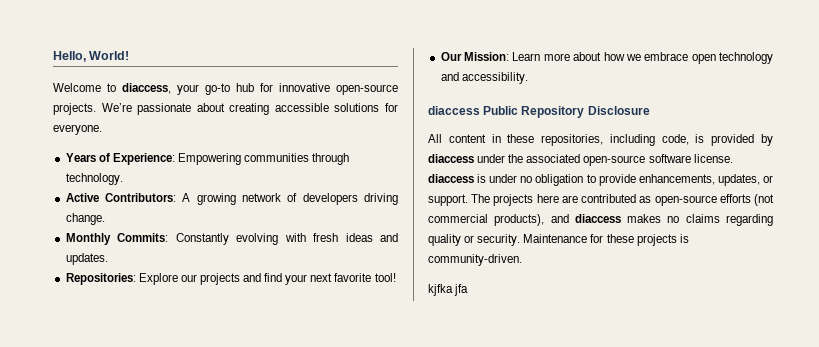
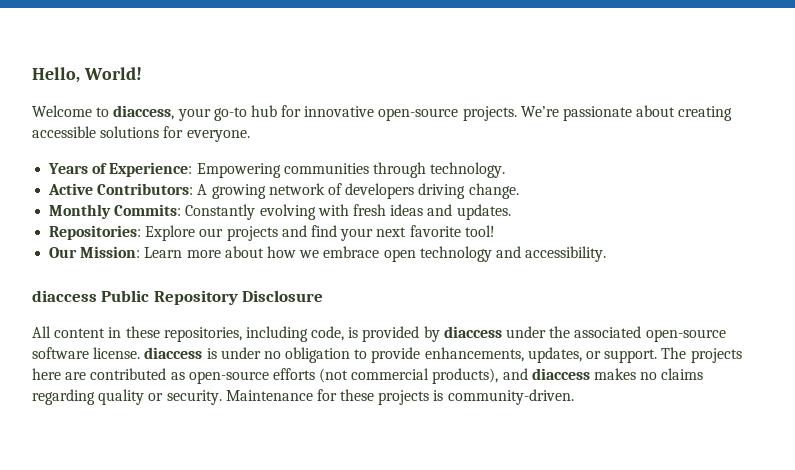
[428,284,469,296] // kjfka jfa -> (574, 397) none

